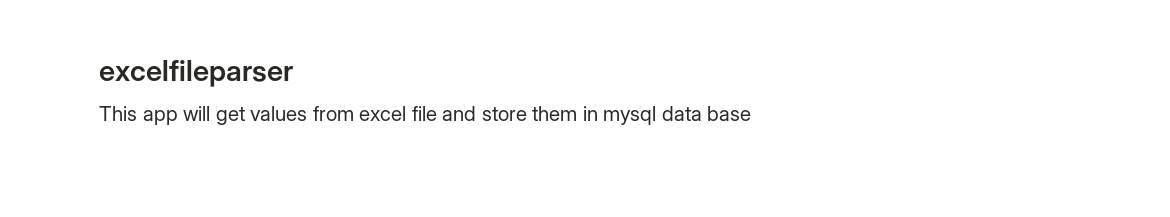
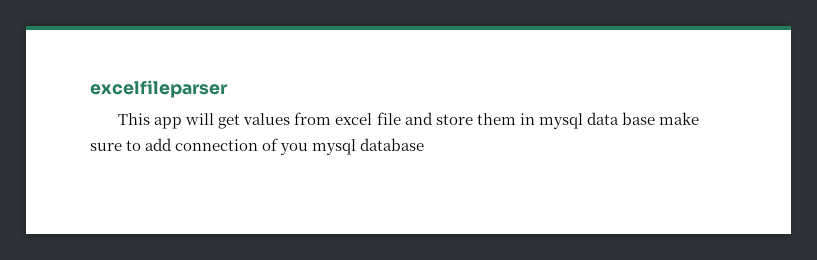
(752, 113) none -> [658,112,699,125] [90,138,425,155] make sure to add connection of you mysql database

